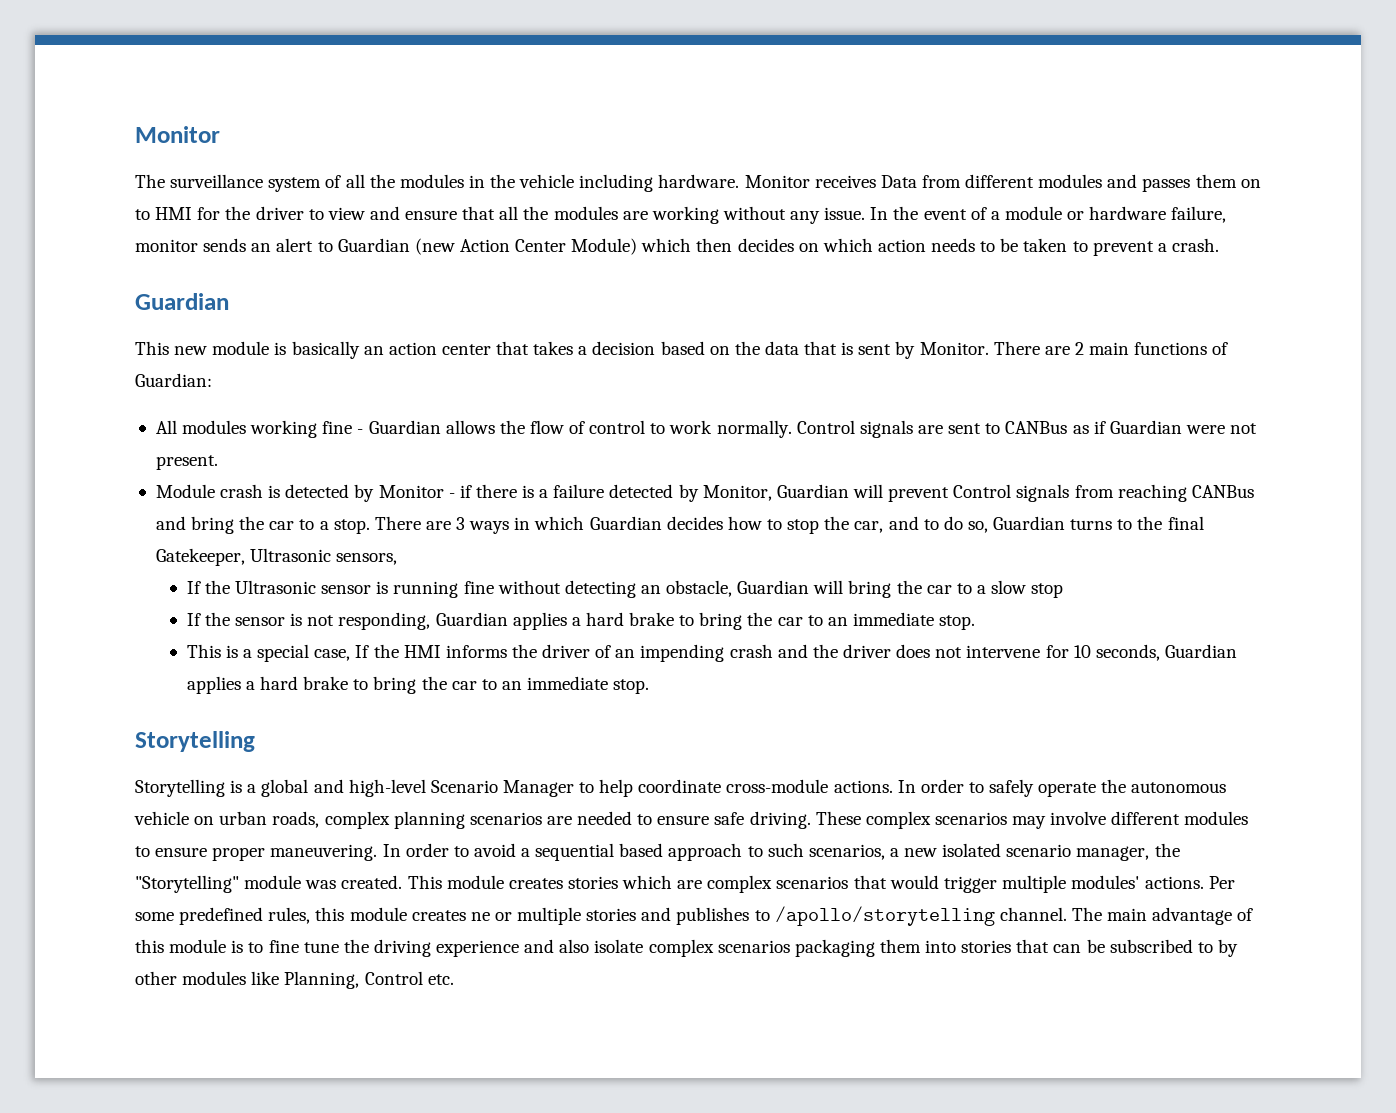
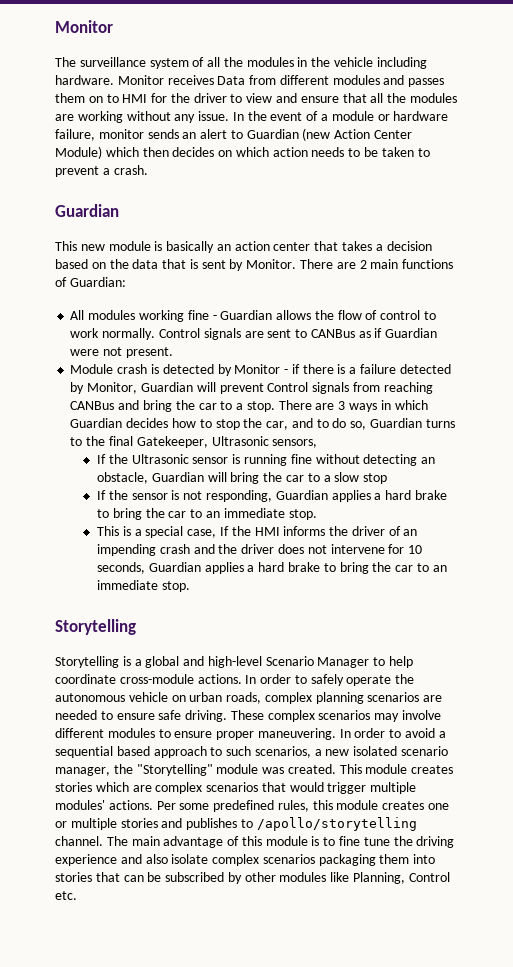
[470,912,490,921] ne -> [428,803,450,810] one
[1197,942,1213,953] to -> (225, 877) none

